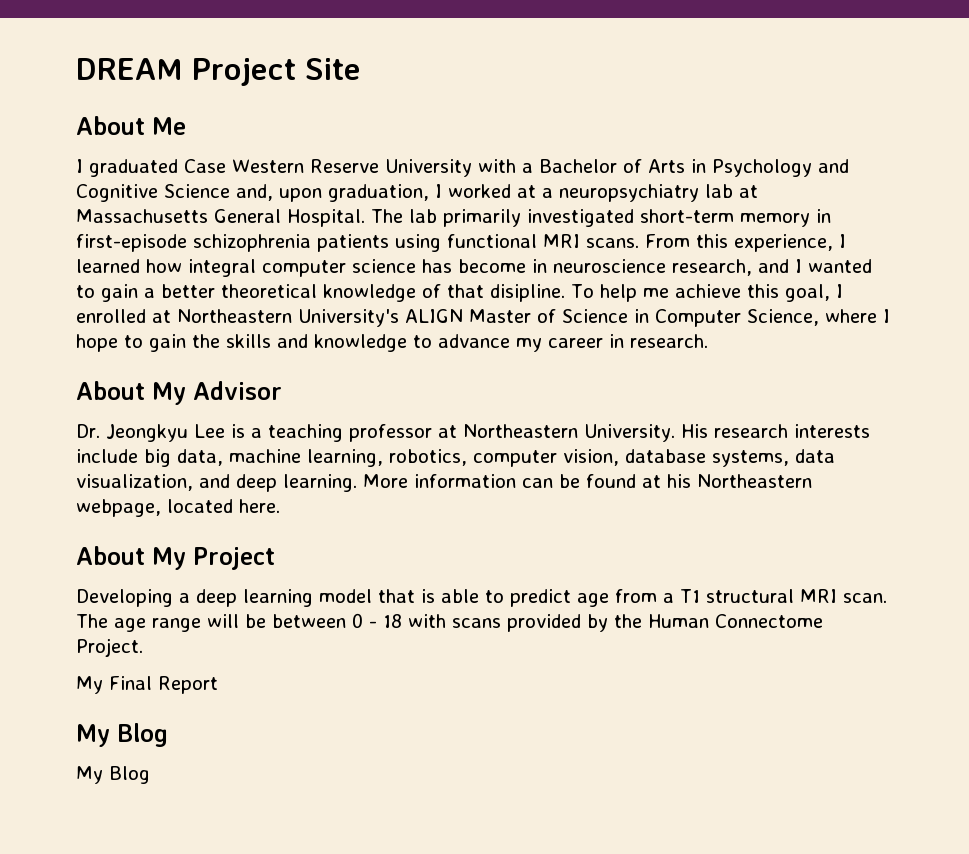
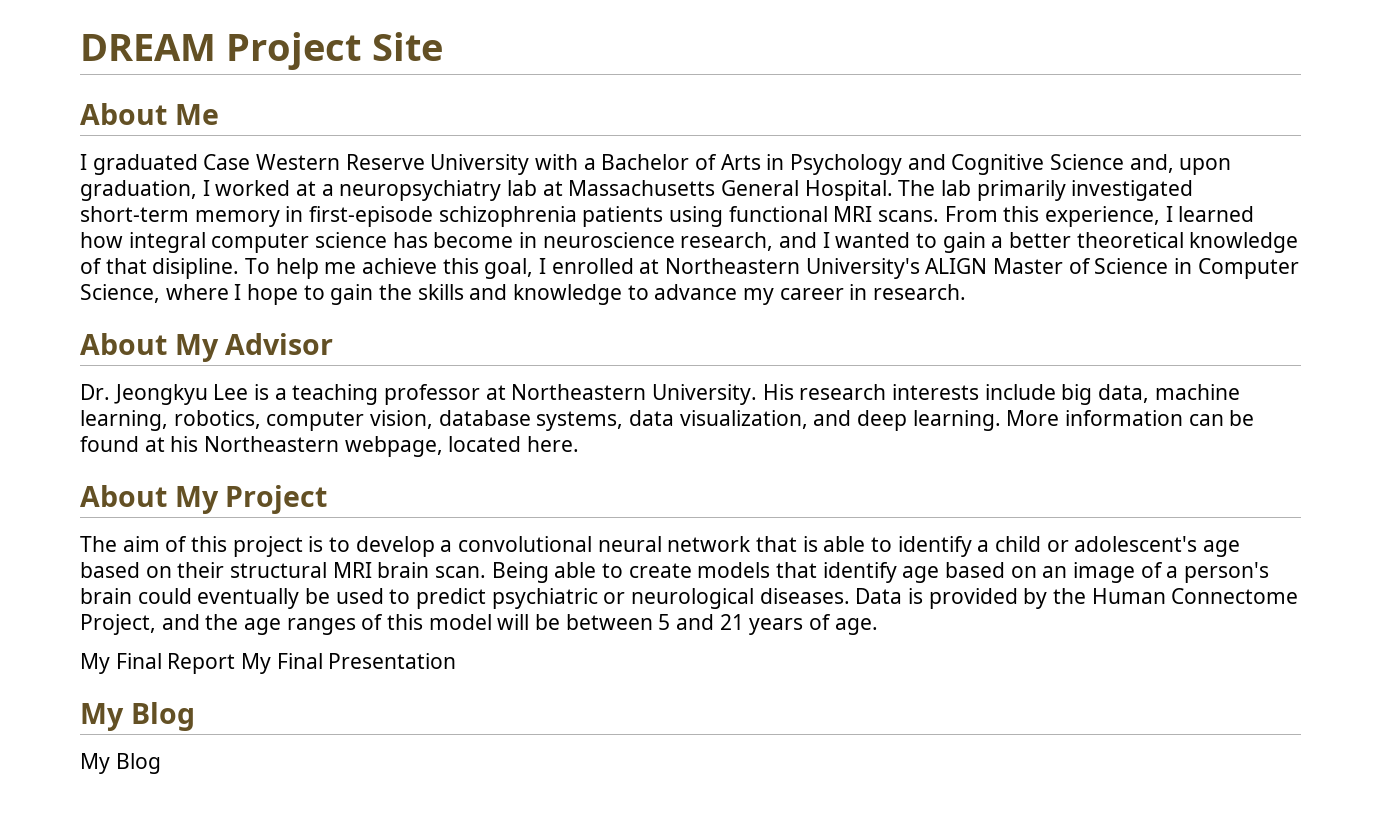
[76,589,887,607] [76,613,501,632] Developing a deep learning model that is able to predict age from a T1 structural MRI scan. The age range will be between 0 - 18 with scans -> [80,536,1241,557] [80,562,1270,583] [80,588,924,609] The aim of this project is to develop a convolutional neural network that is able to identify a child or adolescent's age based on their structural MRI brain scan. Being able to create models that identify age based on an image of a person's brain could eventually be used to predict psychiatric or neurological diseases. Data is
[76,638,143,657] Project. -> [80,614,878,635] Project, and the age ranges of this model will be between 5 and 21 years of age.
(218, 685) none -> [241,653,457,674] My Final Presentation

